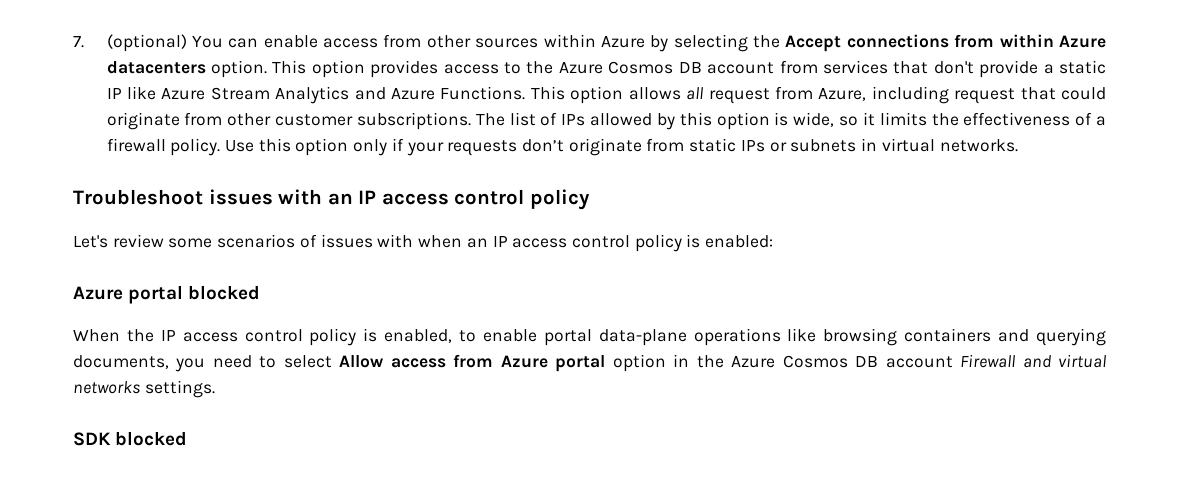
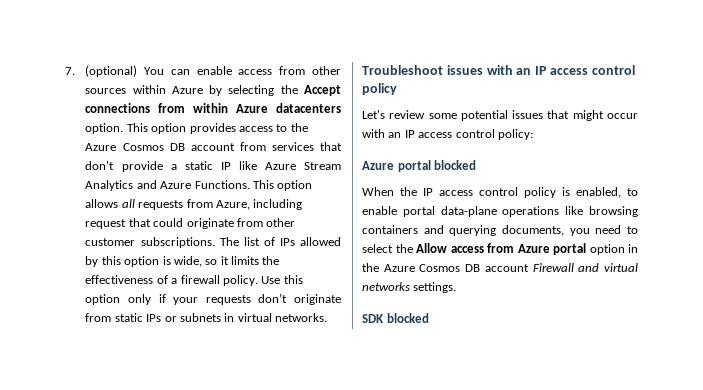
[708,88,770,104] request -> [138,200,184,210] requests
[217,234,774,252] scenarios of issues with when an IP access control policy is enabled: -> [460,110,638,121] [362,129,533,140] potential issues that might occur with an IP access control policy:
(332, 361) none -> [395,244,413,253] the

